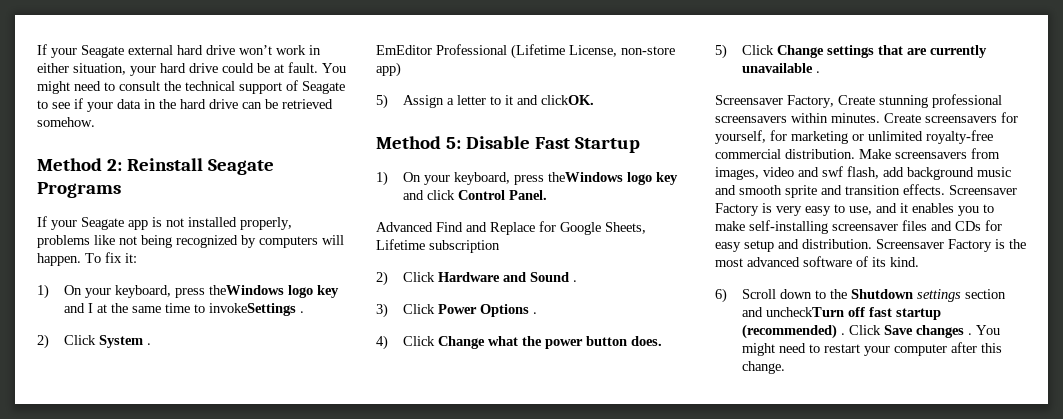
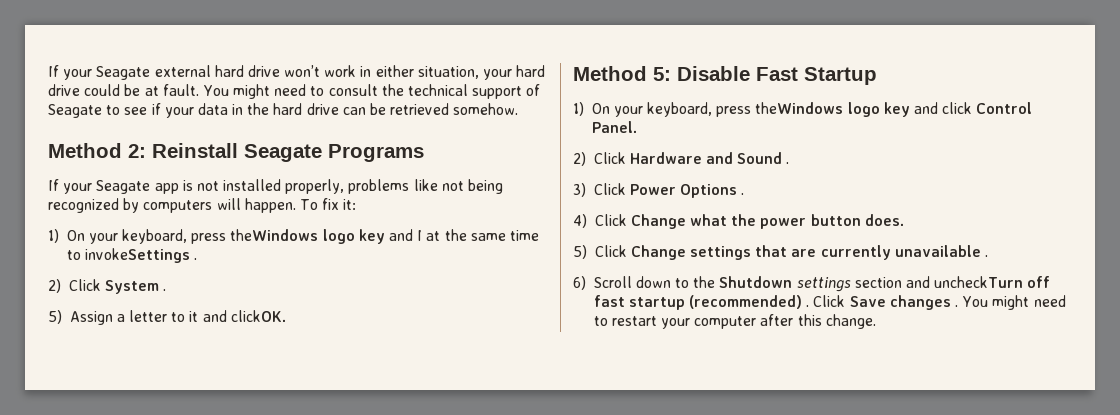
[376,44,675,59] [376,62,401,77] // EmEditor Professional (Lifetime License, non-store app) -> (167, 290) none
[376,221,646,235] [376,239,500,253] // Advanced Find and Replace for Google Sheets, Lifetime subscription -> (637, 127) none
[715,94,1002,108] [715,112,1018,123] [715,130,993,144] [715,148,1000,159] [715,166,1011,180] [715,184,1017,198] [715,203,994,216] [715,220,1002,234] [715,239,1026,252] [715,256,919,267] // Screensaver Factory, Create stunning professional screensavers within minutes. Create screensavers for yourself, for marketing or unlimited royalty-free commercial distribution. Make screensavers from images, video and swf flash, add background music and smooth sprite and transition effects. Screensaver Factory is very easy to use, and it enables you to make self-installing screensaver files and CDs for easy setup and distribution. Screensaver Factory is the most advanced software of its kind. -> (989, 256) none

